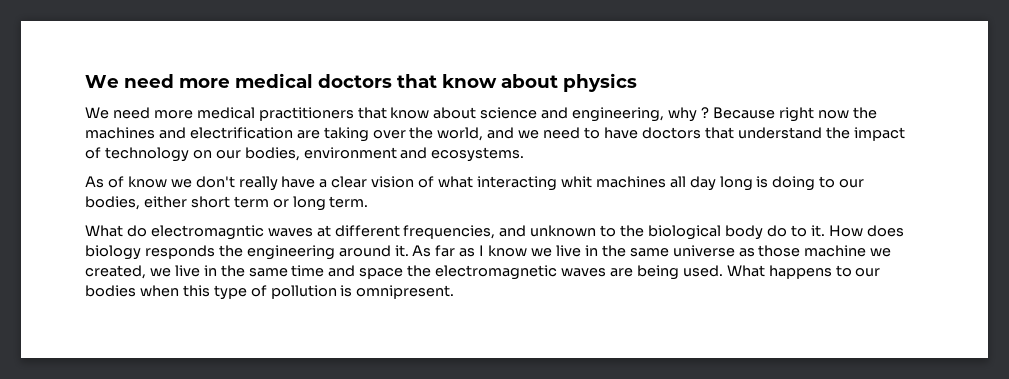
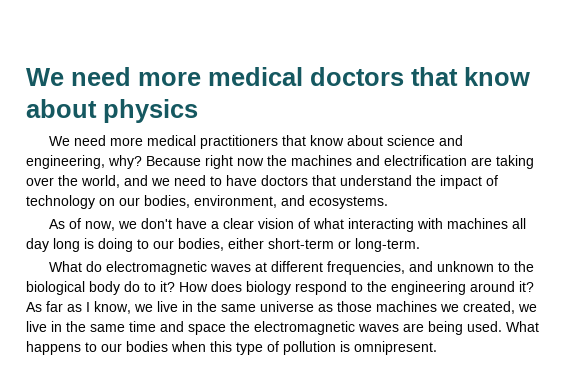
[668,107,709,122] why ? -> [108,155,142,169] why?
[303,147,397,159] environment -> [194,195,277,208] environment,
[127,176,167,188] know -> [85,221,116,231] now,
[238,176,278,191] really -> (173, 223) none
[560,176,592,188] whit -> [417,218,444,229] with
[190,196,369,211] short term or long term. -> [268,238,420,252] short-term or long-term.
[150,225,264,240] electromagntic -> [106,261,208,275] electromagnetic
[810,225,825,237] it. -> [160,281,175,292] it?
[144,245,215,259] responds -> [295,281,363,295] respond to
[394,245,409,257] it. -> [519,281,534,292] it?
[488,245,528,257] know -> [94,301,131,314] know,
[804,245,867,257] machine -> [376,301,437,312] machines

